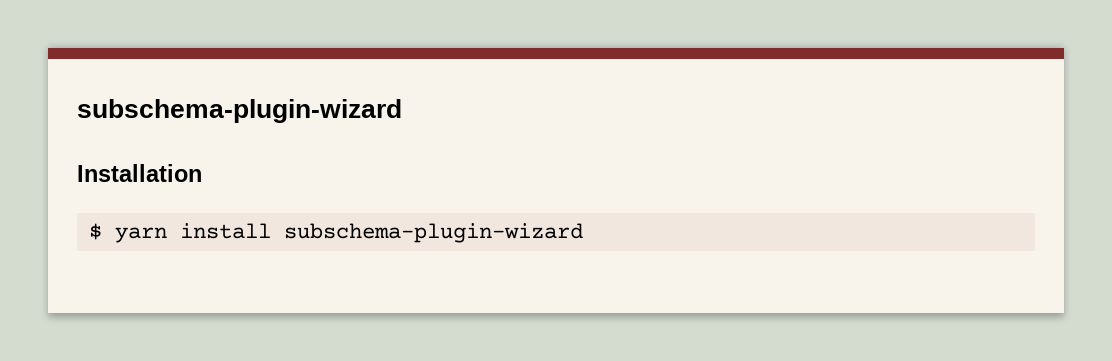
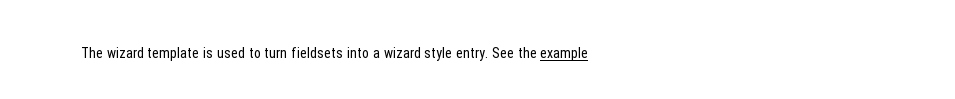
[77,99,402,123] [77,164,202,182] [89,223,583,243] subschema-plugin-wizard // Installation // $ yarn install subschema-plugin-wizard -> [80,47,589,61] The wizard template is used to turn fieldsets into a wizard style entry. See the example

